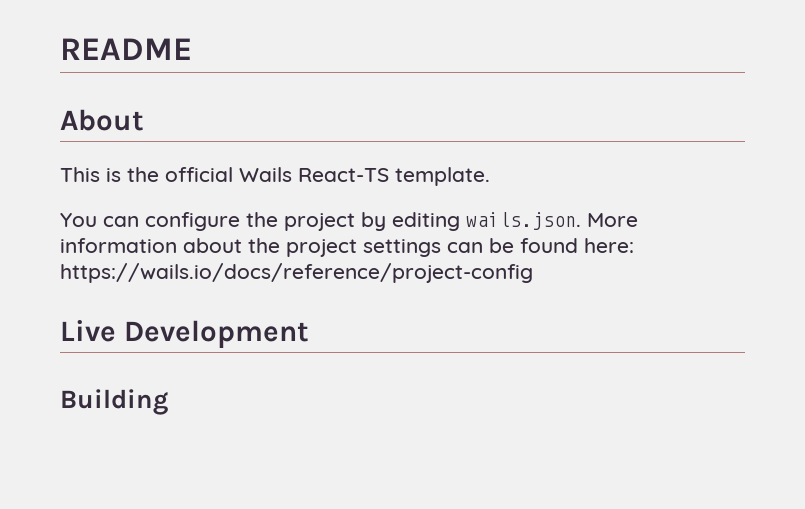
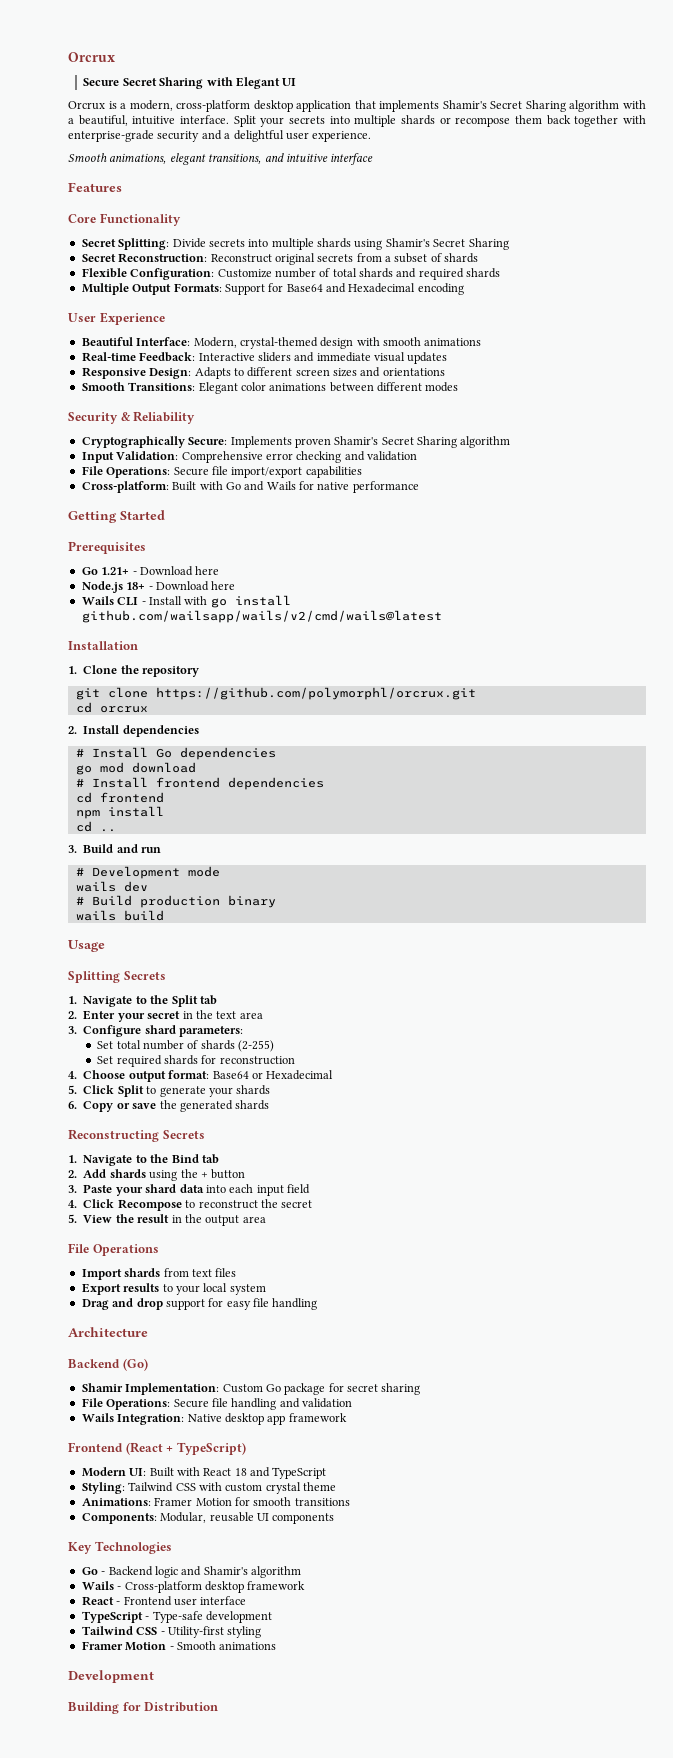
[60,38,192,60] [60,109,144,131] [60,167,490,186] [60,212,638,231] [60,238,634,257] [60,263,533,283] [60,320,116,342] README // About // This is the official Wails React-TS template. // You can configure the project by editing wails.json. More information about the project settings can be found here: https://wails.io/docs/reference/project-config // Live -> [68,52,115,62] [83,77,297,89] [68,100,647,112] [68,115,647,127] [68,130,372,142] [68,153,374,165] [68,182,122,192] [68,213,181,226] [81,238,509,250] [81,253,479,265] [81,268,501,280] [81,283,464,295] [68,312,165,325] [81,337,482,349] [81,352,448,364] [81,367,445,379] [81,382,459,394] [68,411,196,424] [81,436,511,448] [81,451,417,463] [81,466,362,478] [81,481,419,493] [68,510,165,523] [68,541,146,554] [81,566,220,576] [81,581,236,593] [81,595,291,608] [81,610,442,623] [68,641,138,650] [68,665,200,677] [75,687,476,700] [75,702,148,713] [68,725,199,737] [75,747,276,760] [75,762,196,775] [75,777,324,790] [75,792,164,803] [75,806,164,819] [75,821,116,832] [68,844,162,853] [75,866,220,879] [75,881,148,892] [75,895,276,908] [75,910,164,921] [68,940,105,952] [68,971,166,983] [68,995,217,1007] [68,1010,263,1022] [68,1025,244,1037] [97,1040,275,1052] [97,1055,295,1067] [68,1070,334,1082] [68,1085,271,1097] [68,1100,270,1112] [68,1129,205,1142] [68,1154,219,1166] [68,1169,246,1181] [68,1184,311,1196] [68,1199,313,1211] [68,1214,266,1226] [68,1243,159,1256] [81,1268,237,1280] [81,1283,266,1295] [81,1298,318,1310] [68,1327,148,1337] [68,1358,148,1371] [81,1383,421,1395] [81,1398,352,1410] [81,1413,347,1425] [68,1442,246,1455] [81,1467,327,1479] [81,1482,336,1494] [81,1497,350,1506] [81,1512,335,1524] [68,1541,172,1554] [81,1566,301,1578] [81,1581,306,1593] [81,1596,247,1606] [81,1611,272,1623] [81,1626,262,1638] [81,1641,277,1651] Orcrux // Secure Secret Sharing with Elegant UI // Orcrux is a modern, cross-platform desktop application that implements Shamir's Secret Sharing algorithm with a beautiful, intuitive interface. Split your secrets into multiple shards or recompose them back together with enterprise-grade security and a delightful user experience. // Smooth animations, elegant transitions, and intuitive interface // Features // Core Functionality // Secret Splitting: Divide secrets into multiple shards using Shamir's Secret Sharing // Secret Reconstruction: Reconstruct original secrets from a subset of shards // Flexible Configuration: Customize number of total shards and required shards // Multiple Output Formats: Support for Base64 and Hexadecimal encoding // User Experience // Beautiful Interface: Modern, crystal-themed design with smooth animations // Real-time Feedback: Interactive sliders and immediate visual updates // Responsive Design: Adapts to different screen sizes and orientations // Smooth Transitions: Elegant color animations between different modes // Security & Reliability // Cryptographically Secure: Implements proven Shamir's Secret Sharing algorithm // Input Validation: Comprehensive error checking and validation // File Operations: Secure file import/export capabilities // Cross-platform: Built with Go and Wails for native performance // Getting Started // Prerequisites // Go 1.21+ - Download here // Node.js 18+ - Download here // Wails CLI - Install with go install github.com/wailsapp/wails/v2/cmd/wails@latest // Installation // 1. Clone the repository // git clone https://github.com/polymorphl/orcrux.git // cd orcrux // 2. Install dependencies // # Install Go dependencies // go mod download // # Install frontend dependencies // cd frontend // npm install // cd .. // 3. Build and run // # Development mode // wails dev // # Build production binary // wails build // Usage // Splitting Secrets // 1. Navigate to the Split tab // 2. Enter your secret in the text area // 3. Configure shard parameters: // Set total number of shards (2-255) // Set required shards for reconstruction // 4. Choose output format: Base64 or Hexadecimal // 5. Click Split to generate your shards // 6. Copy or save the generated shards // Reconstructing Secrets // 1. Navigate to the Bind tab // 2. Add shards using the + button // 3. Paste your shard data into each input field // 4. Click Recompose to reconstruct the secret // 5. View the result in the output area // File Operations // Import shards from text files // Export results to your local system // Drag and drop support for easy file handling // Architecture // Backend (Go) // Shamir Implementation: Custom Go package for secret sharing // File Operations: Secure file handling and validation // Wails Integration: Native desktop app framework // Frontend (React + TypeScript) // Modern UI: Built with React 18 and TypeScript // Styling: Tailwind CSS with custom crystal theme // Animations: Framer Motion for smooth transitions // Components: Modular, reusable UI components // Key Technologies // Go - Backend logic and Shamir's algorithm // Wails - Cross-platform desktop framework // React - Frontend user interface // TypeScript - Type-safe development // Tailwind CSS - Utility-first styling // Framer Motion - Smooth animations //
(168, 402) none -> [122,1702,219,1712] for Distribution

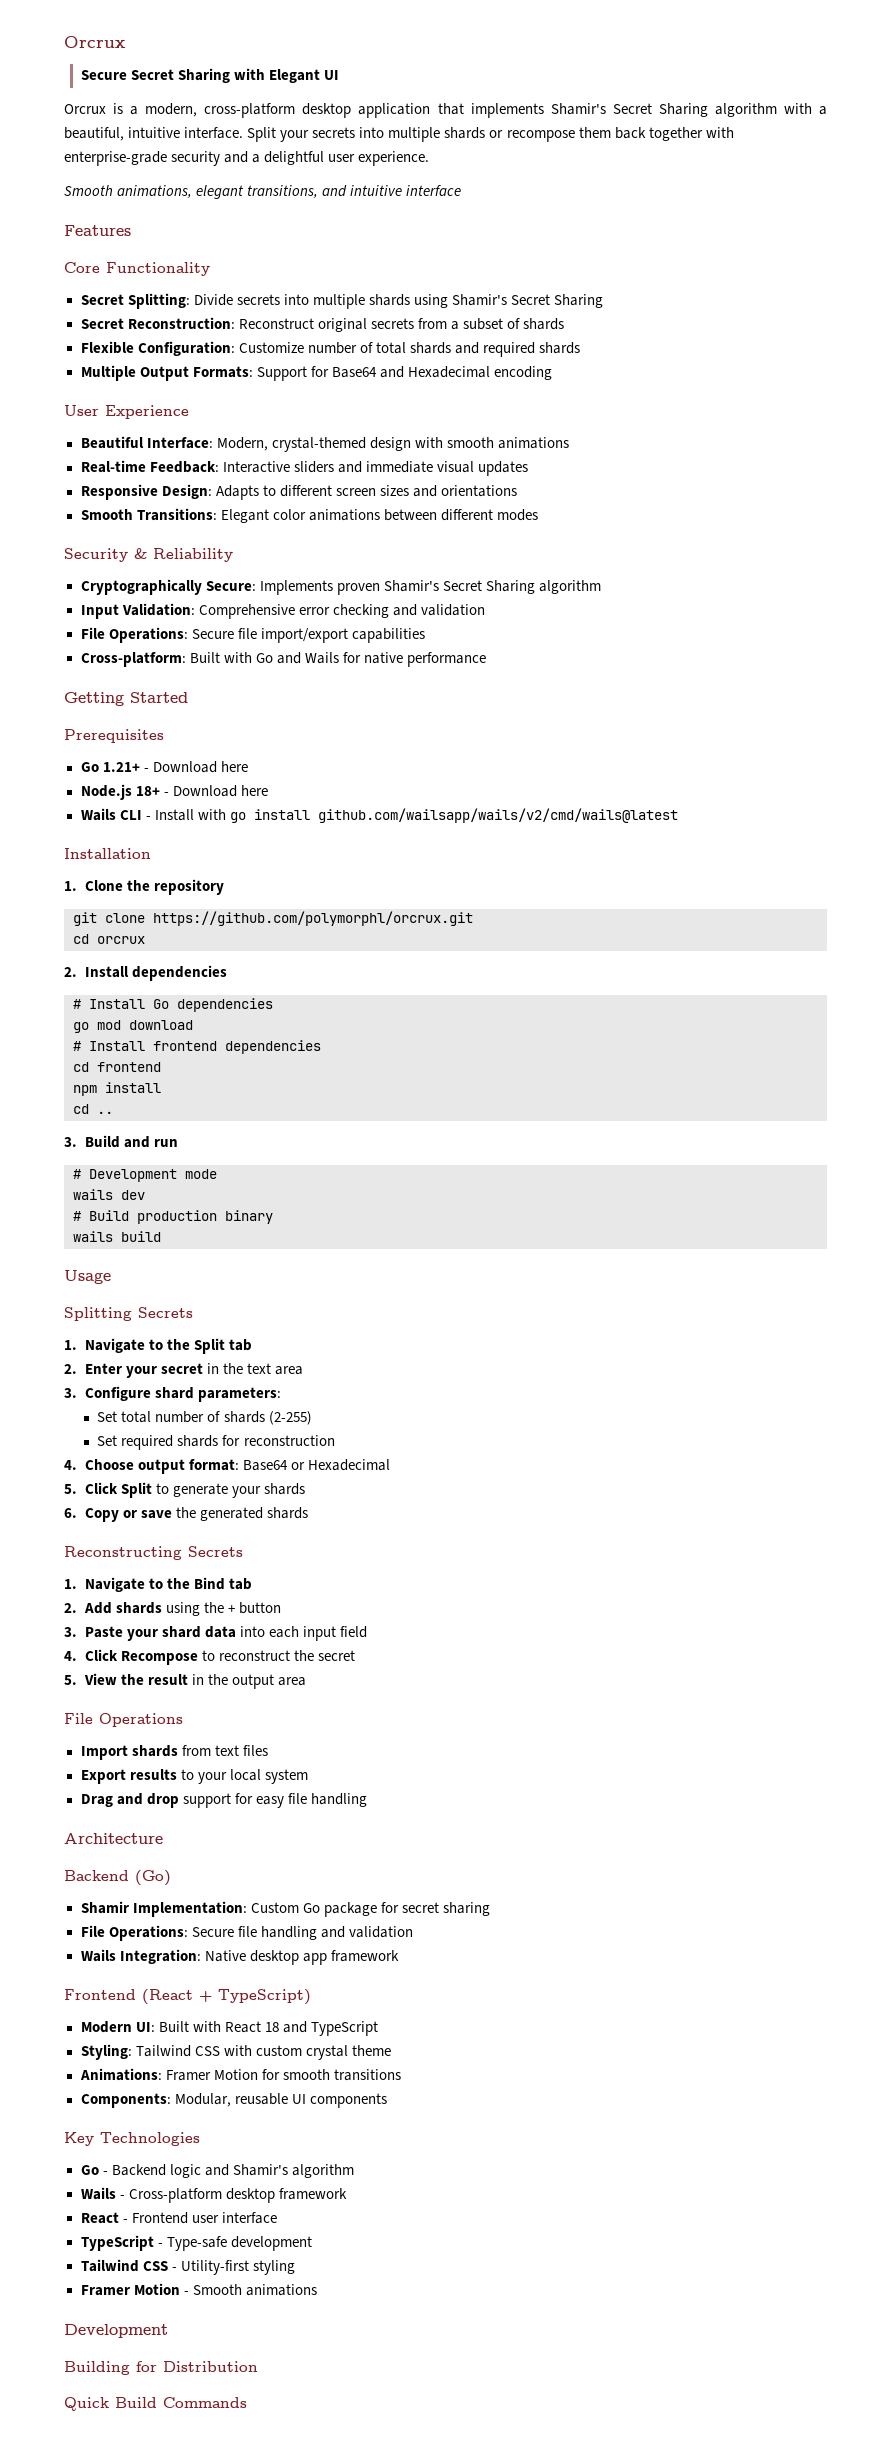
(219, 1707) none -> [64,2397,247,2411] // Quick Build Commands

